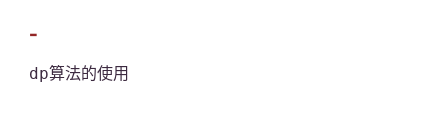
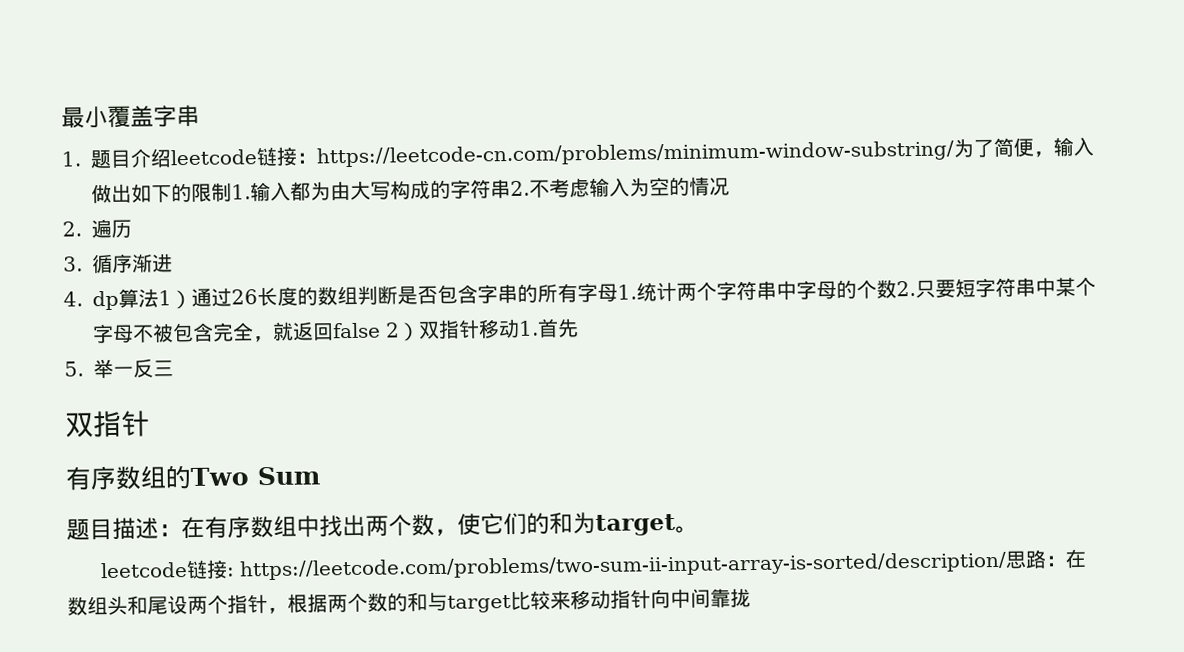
[29,33,38,42] [29,64,129,82] - // dp算法的使用 -> [61,104,200,129] [61,136,1094,169] [91,176,730,204] [62,218,132,239] [63,253,173,274] [63,276,1096,311] [92,318,579,344] [64,358,174,379] [65,410,150,438] [65,464,320,491] [66,511,699,541] [99,548,1087,581] [67,588,751,616] 最小覆盖字串 // 1.题目介绍leetcode链接：https://leetcode-cn.com/problems/minimum-window-substring/为了简便，输入做出如下的限制1.输入都为由大写构成的字符串2.不考虑输入为空的情况 // 2.遍历 // 3.循序渐进 // 4. dp算法1）通过26长度的数组判断是否包含字串的所有字母1.统计两个字符串中字母的个数2.只要短字符串中某个字母不被包含完全，就返回false 2）双指针移动1.首先 // 5.举一反三 // 双指针 // 有序数组的Two Sum // 题目描述：在有序数组中找出两个数，使它们的和为target。 // leetcode链接: https://leetcode.com/problems/two-sum-ii-input-array-is-sorted/description/思路：在数组头和尾设两个指针，根据两个数的和与target比较来移动指针向中间靠拢

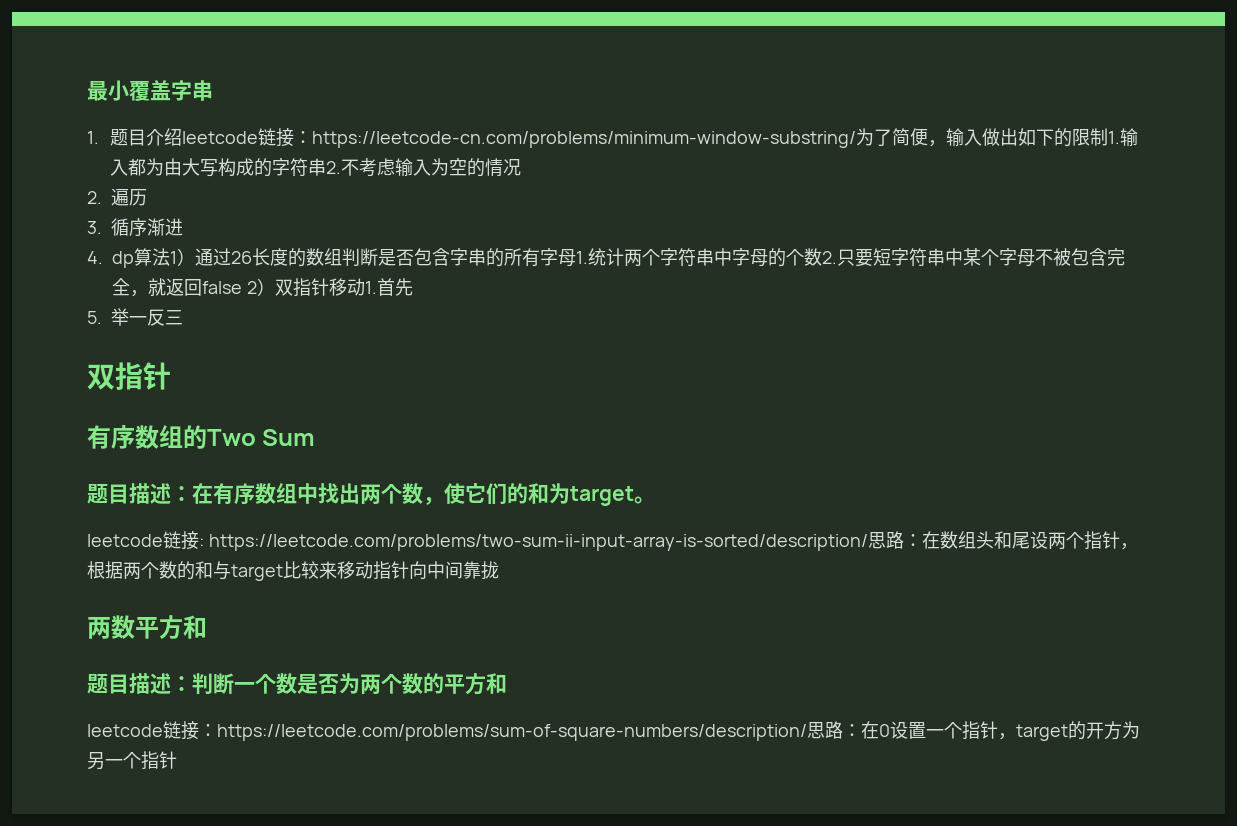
(751, 598) none -> [87,615,207,639] [87,673,507,695] [87,721,1140,741] [87,751,177,770] // 两数平方和 // 题目描述：判断一个数是否为两个数的平方和 // leetcode链接：https://leetcode.com/problems/sum-of-square-numbers/description/思路：在0设置一个指针，target的开方为另一个指针

